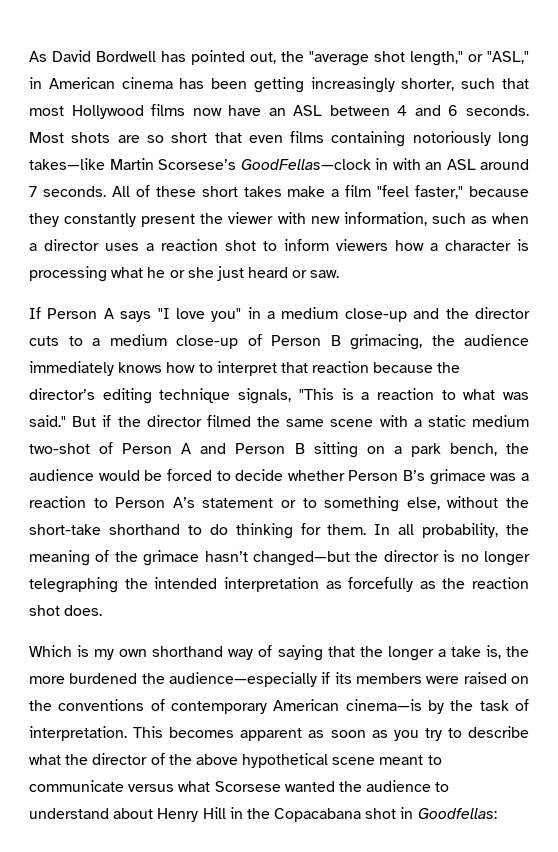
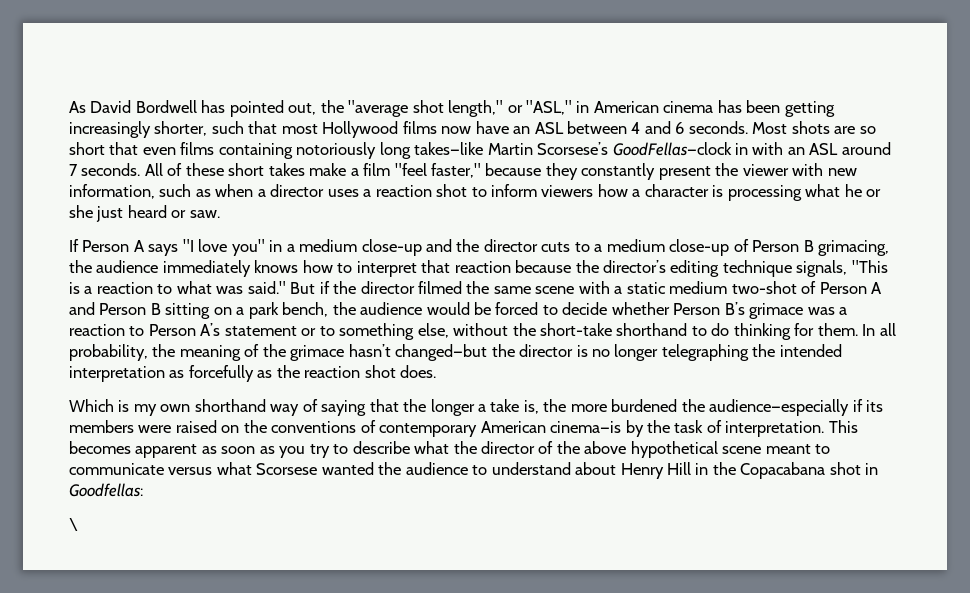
(497, 813) none -> [69,518,78,531] // \

